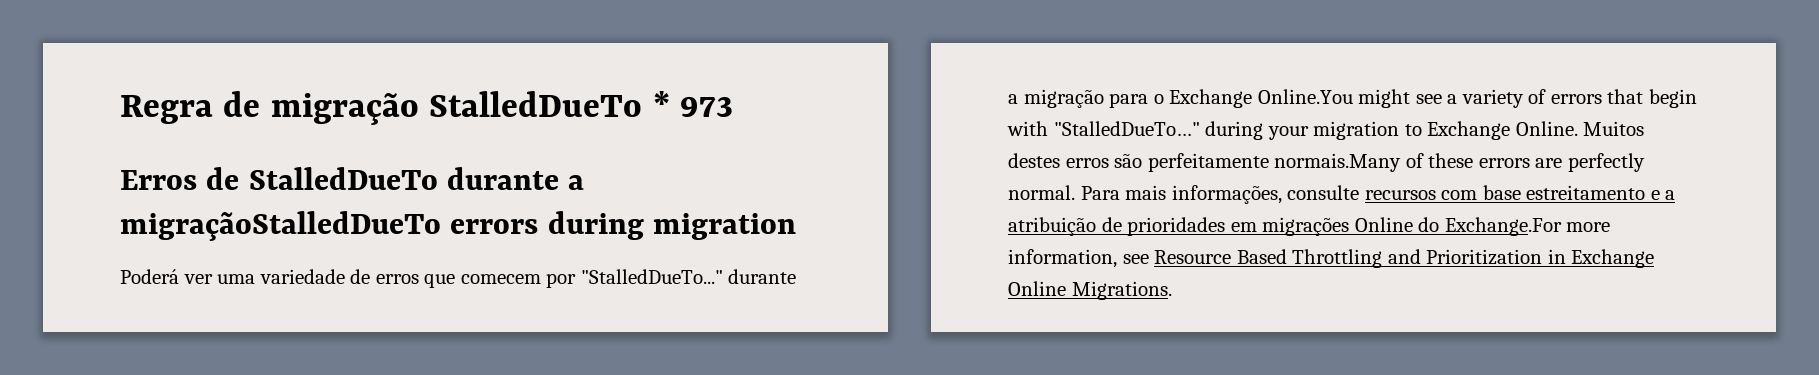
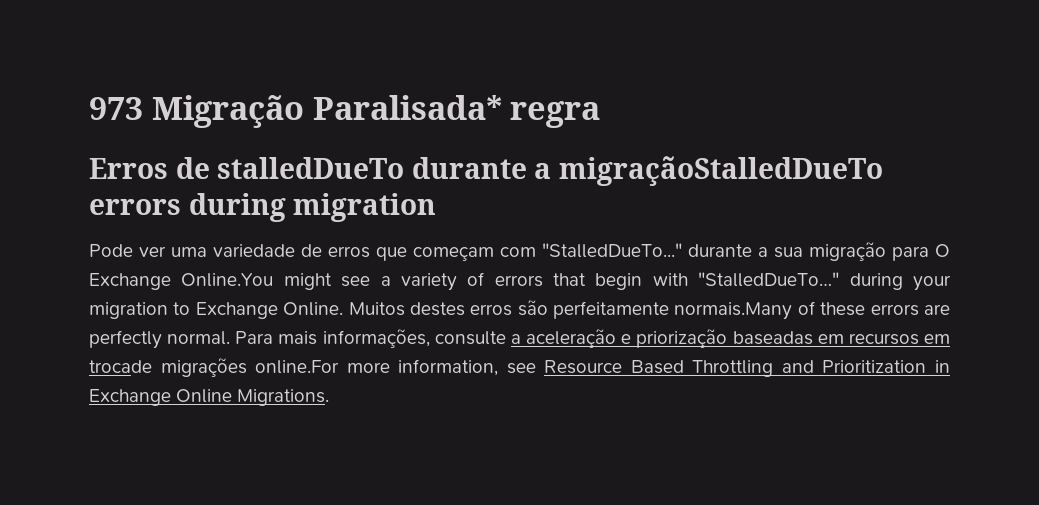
[120,91,733,125] Regra de migração StalledDueTo * 973 -> [89,95,601,128] 973 Migração Paralisada* regra
[248,167,438,190] StalledDueTo -> [217,157,405,179] stalledDueTo
[120,269,179,284] Poderá -> [89,244,133,257] Pode
[460,273,577,288] comecem por -> [413,247,536,261] começam com
(1018, 99) none -> [774,247,803,258] sua
[1153,94,1164,104] o -> [935,244,950,257] O
[1364,185,1676,200] [1008,217,1562,236] recursos com base estreitamento e a atribuição de prioridades em migrações Online do Exchange.For -> [510,329,951,348] [89,358,340,377] a aceleração e priorização baseadas em recursos em trocade migrações online.For

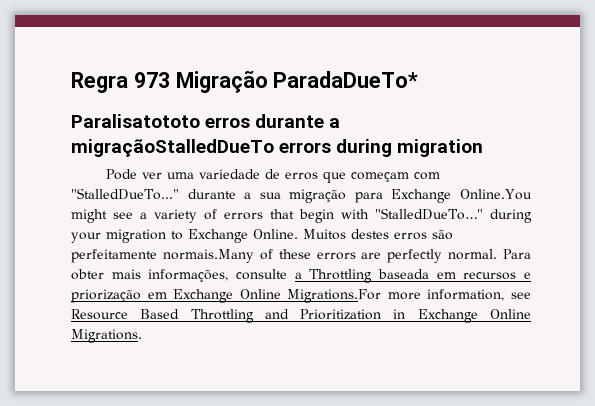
(89, 108) none -> [71,72,128,93] Regra
[312,95,601,128] [89,157,405,179] Paralisada* regra // Erros de stalledDueTo -> [273,71,419,88] [71,114,251,128] ParadaDueTo* // Paralisatototo erros
[935,244,950,257] O -> (383, 197) none
(274, 337) none -> [71,269,104,280] obter
[526,329,951,348] [89,358,340,377] aceleração e priorização baseadas em recursos em trocade migrações online.For -> [309,269,531,283] [71,289,382,303] Throttling baseada em recursos e priorização em Exchange Online Migrations.For

